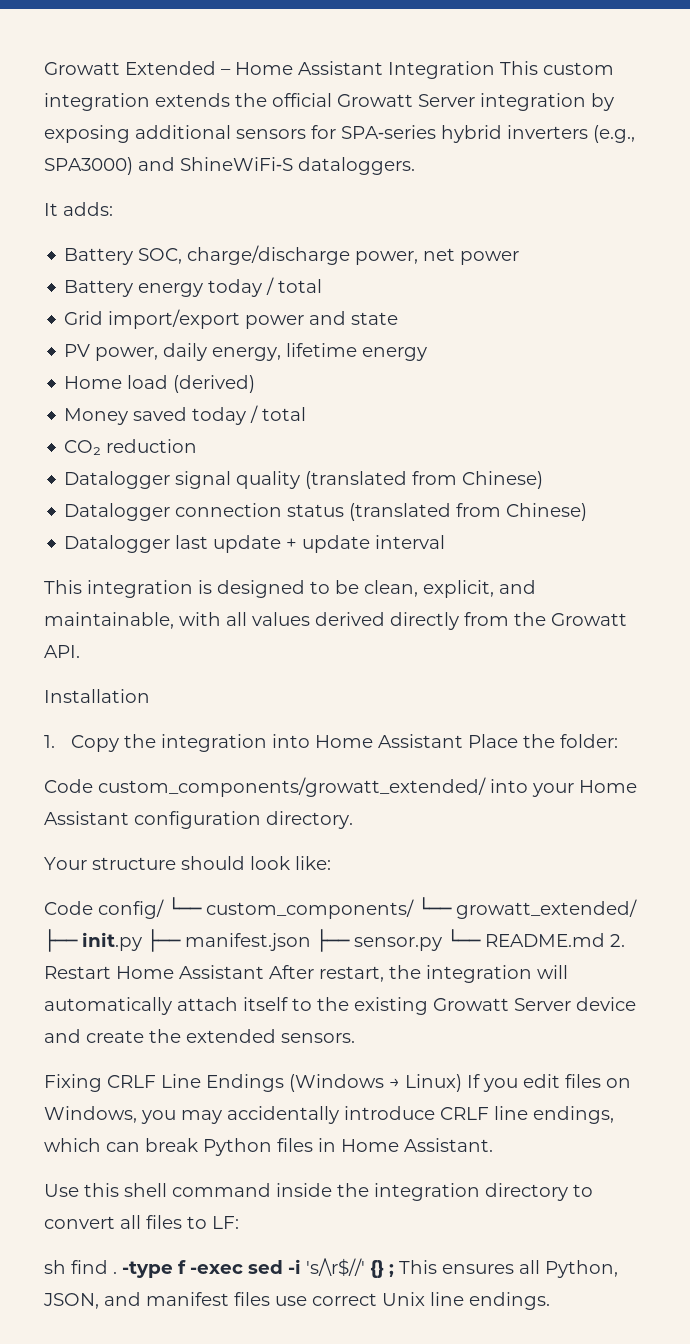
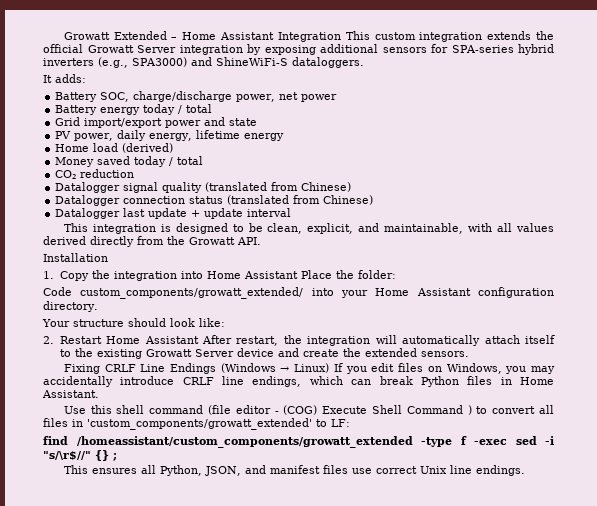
[44,897,637,919] [44,929,605,952] Code config/ └── custom_components/ └── growatt_extended/ ├── init.py ├── manifest.json ├── sensor.py └── README.md -> (225, 322) none
[276,1183,568,1201] inside the integration directory -> [208,405,472,415] (file editor - (COG) Execute Shell Command )
(182, 1222) none -> [72,418,312,430] in 'custom_components/growatt_extended'
[44,1260,117,1274] sh find . -> [43,436,413,448] find /homeassistant/custom_components/growatt_extended
[306,1258,365,1276] 's/\r$//' -> [43,451,91,460] "s/\r$//"
(394, 1270) none -> (117, 457) //

